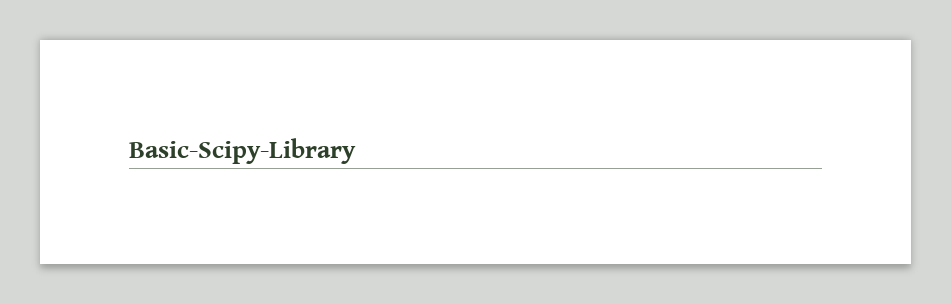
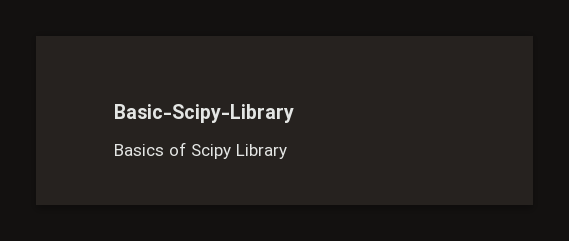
(356, 151) none -> [114,142,287,159] // Basics of Scipy Library

